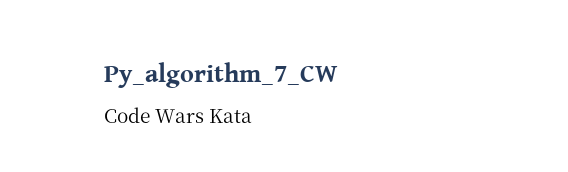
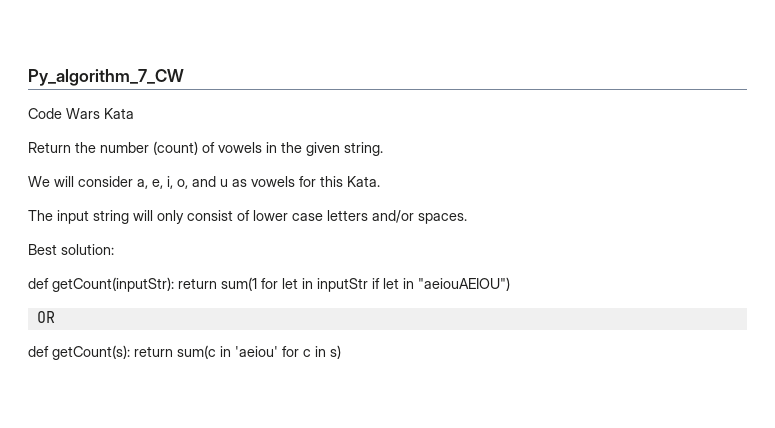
(253, 116) none -> [28,141,383,156] [28,176,380,189] [28,210,467,224] [28,244,114,255] [28,277,510,292] [36,311,55,323] [28,345,341,360] // Return the number (count) of vowels in the given string. // We will consider a, e, i, o, and u as vowels for this Kata. // The input string will only consist of lower case letters and/or spaces. // Best solution: // def getCount(inputStr): return sum(1 for let in inputStr if let in "aeiouAEIOU") // OR // def getCount(s): return sum(c in 'aeiou' for c in s)

